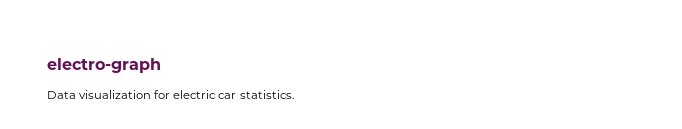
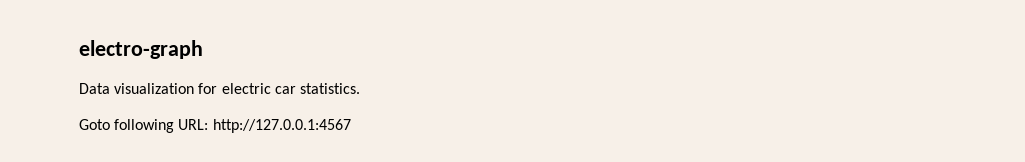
(294, 94) none -> [79,119,351,133] // Goto following URL: http://127.0.0.1:4567

